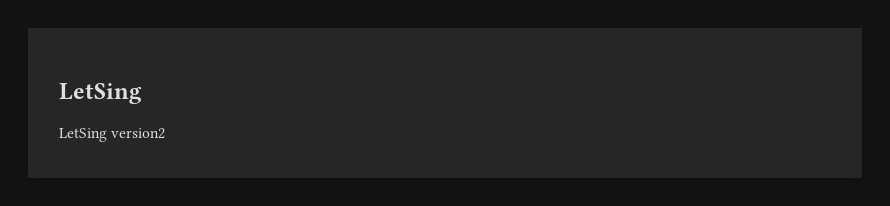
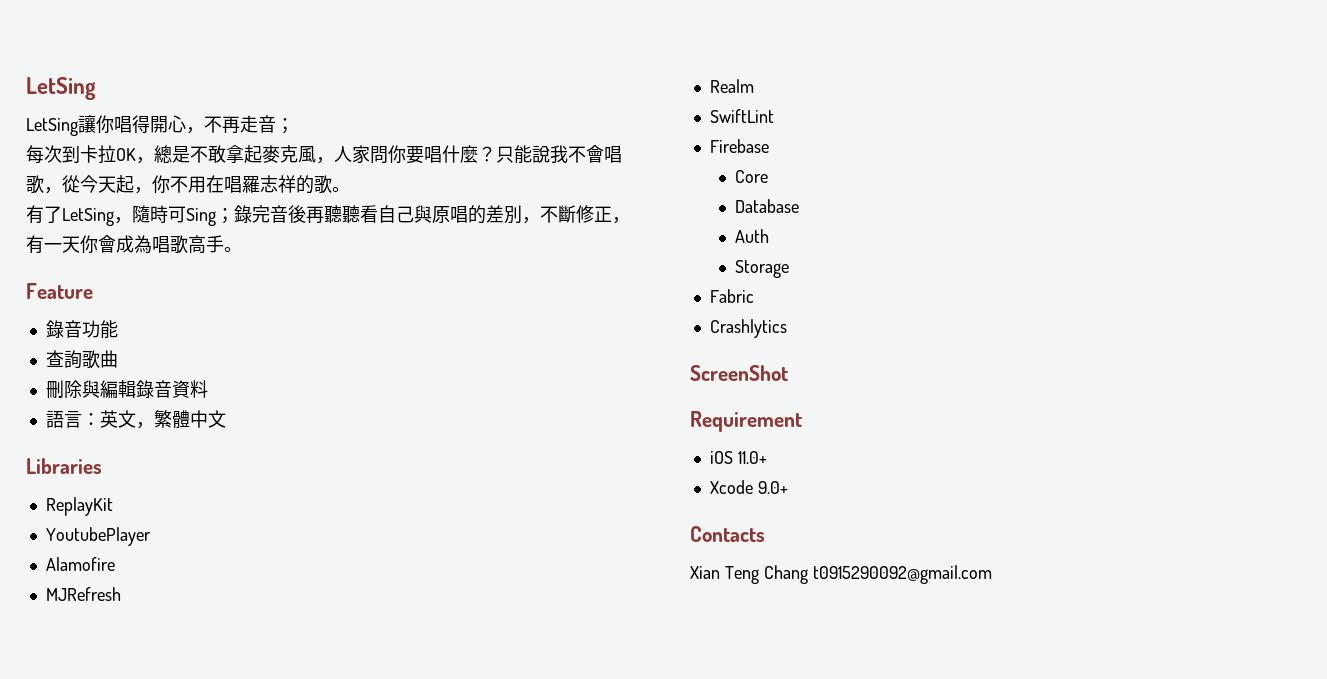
[111,128,166,139] version2 -> [78,115,294,134] [26,145,622,164] [26,175,350,194] [26,205,630,226] [26,235,242,254] [26,283,93,299] [45,320,118,339] [45,350,118,369] [45,380,208,399] [45,410,226,429] [26,458,102,474] [45,497,113,516] [45,527,151,546] [45,557,115,571] [45,587,121,601] [709,79,754,93] [709,109,774,123] [709,139,769,153] [735,170,769,183] [735,199,800,213] [735,229,770,243] [735,260,790,278] [709,289,754,303] [709,319,787,338] [690,365,788,381] [690,411,802,432] [709,451,767,464] [709,480,788,494] [690,526,765,542] [690,565,992,584] 讓你唱得開心，不再走音； // 每次到卡拉OK，總是不敢拿起麥克風，人家問你要唱什麼？只能說我不會唱歌，從今天起，你不用在唱羅志祥的歌。 // 有了LetSing，隨時可Sing；錄完音後再聽聽看自己與原唱的差別，不斷修正，有一天你會成為唱歌高手。 // Feature // 錄音功能 // 查詢歌曲 // 刪除與編輯錄音資料 // 語言：英文，繁體中文 // Libraries // ReplayKit // YoutubePlayer // Alamofire // MJRefresh // Realm // SwiftLint // Firebase // Core // Database // Auth // Storage // Fabric // Crashlytics // ScreenShot // Requirement // iOS 11.0+ // Xcode 9.0+ // Contacts // Xian Teng Chang t0915290092@gmail.com

